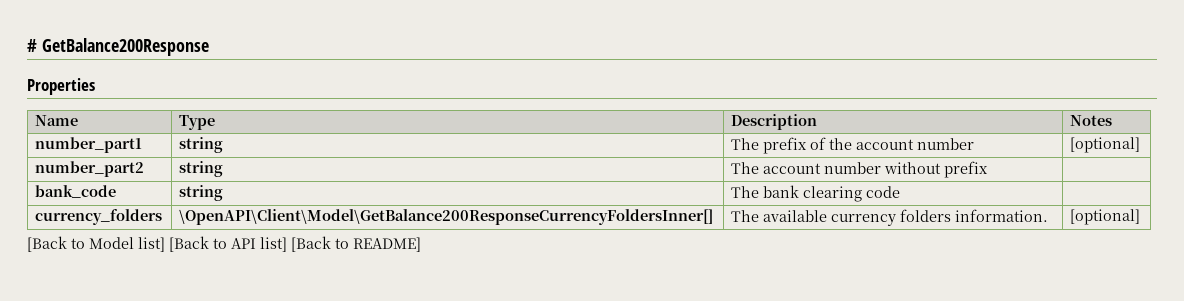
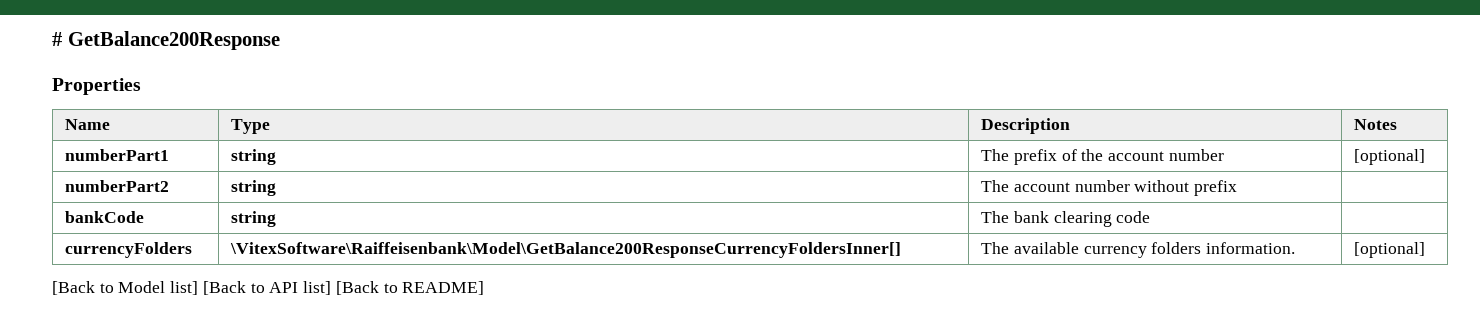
[35,137,143,153] number_part1 -> [65,149,170,161] numberPart1
[35,161,145,177] number_part2 -> [65,180,170,192] numberPart2
[35,185,117,198] bank_code -> [65,211,145,223] bankCode
[35,209,163,225] [179,209,714,225] currency_folders | \OpenAPI\Client\Model\GetBalance200ResponseCurrencyFoldersInner[] -> [65,242,193,258] [230,242,902,258] currencyFolders | \VitexSoftware\Raiffeisenbank\Model\GetBalance200ResponseCurrencyFoldersInner[]

